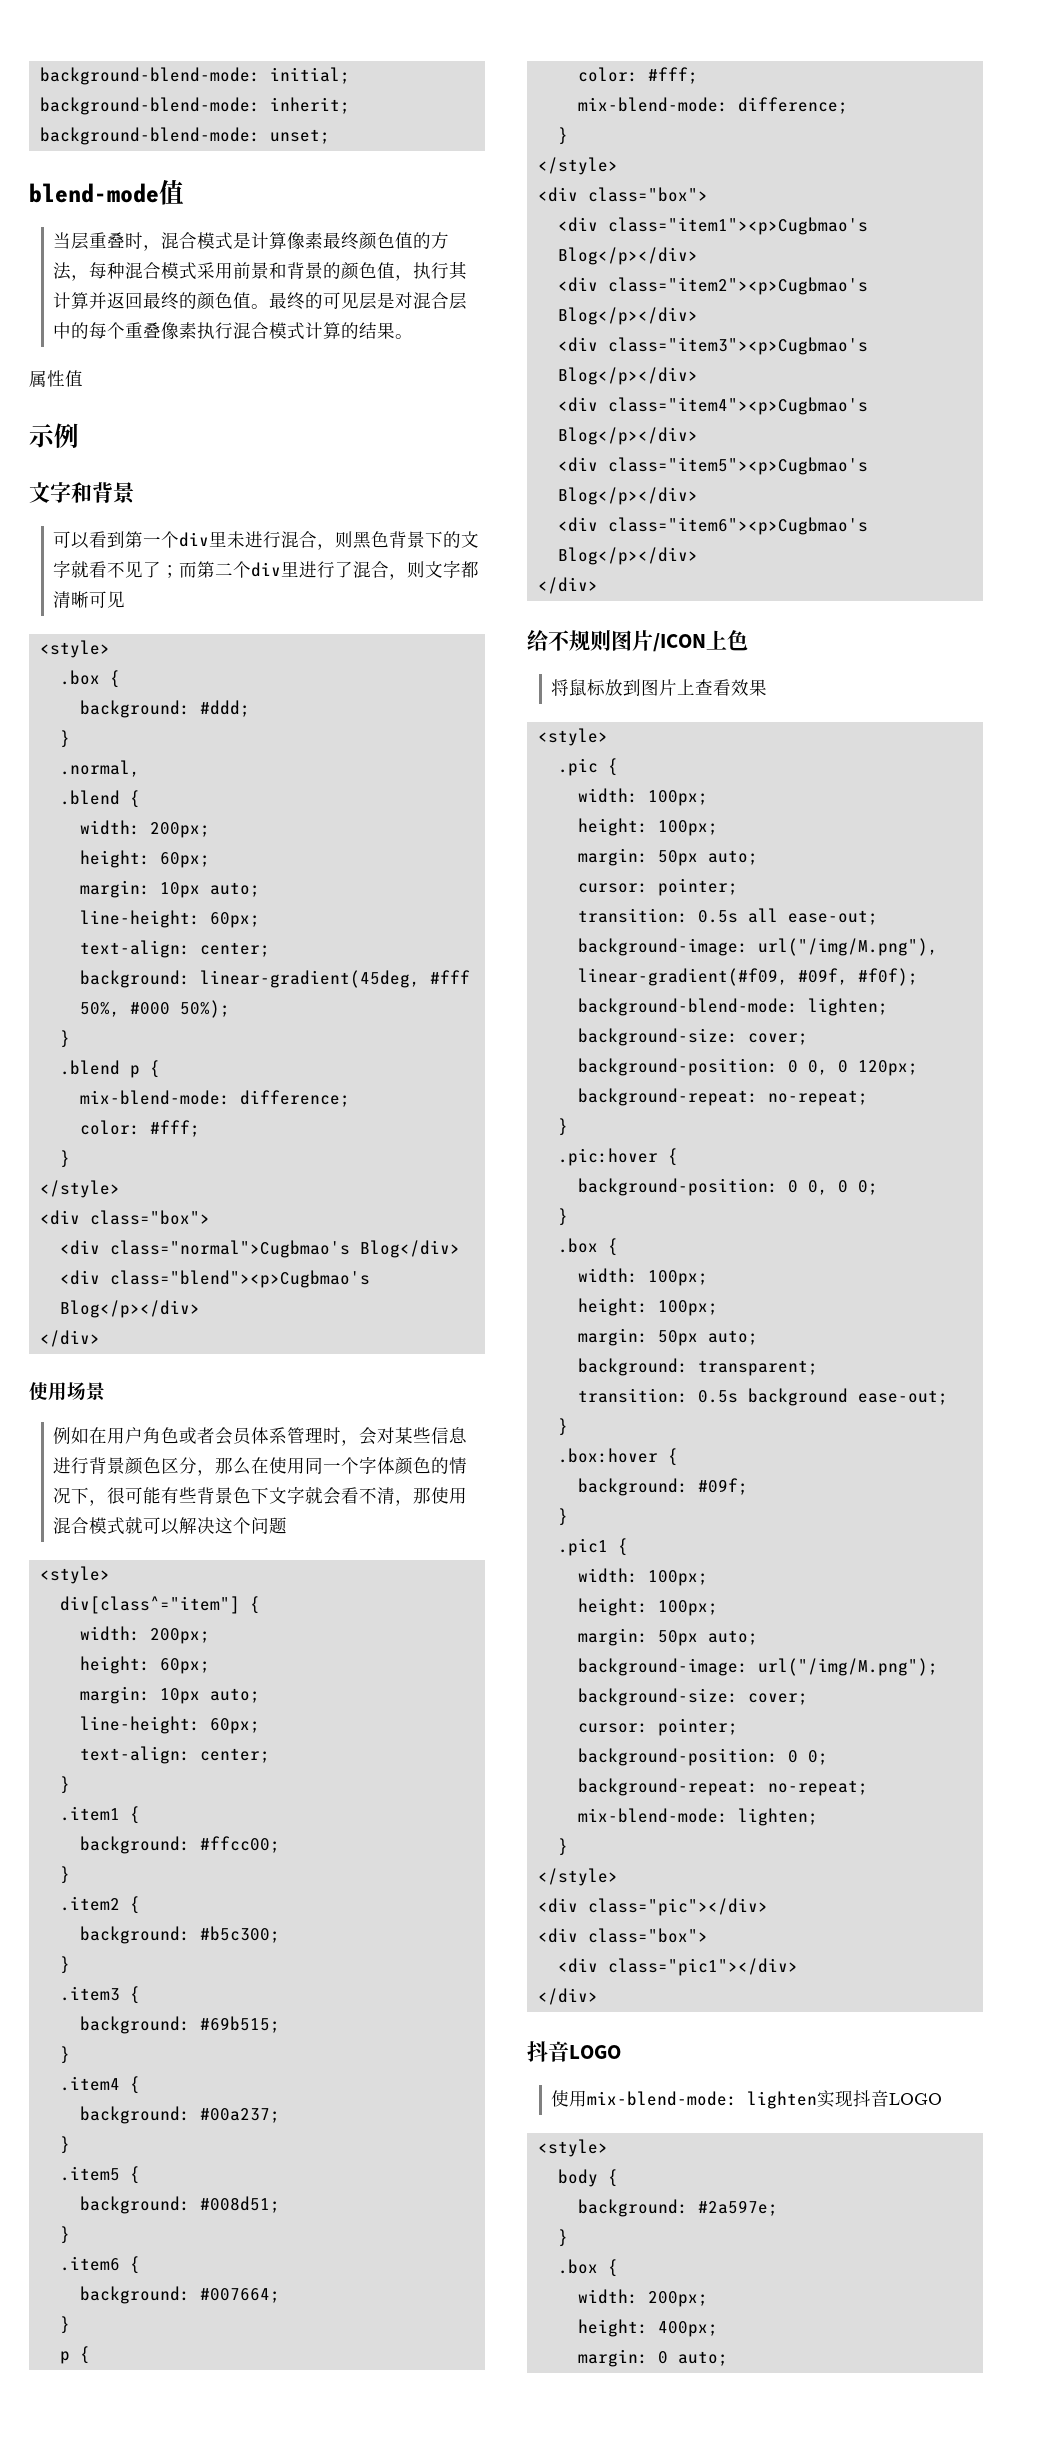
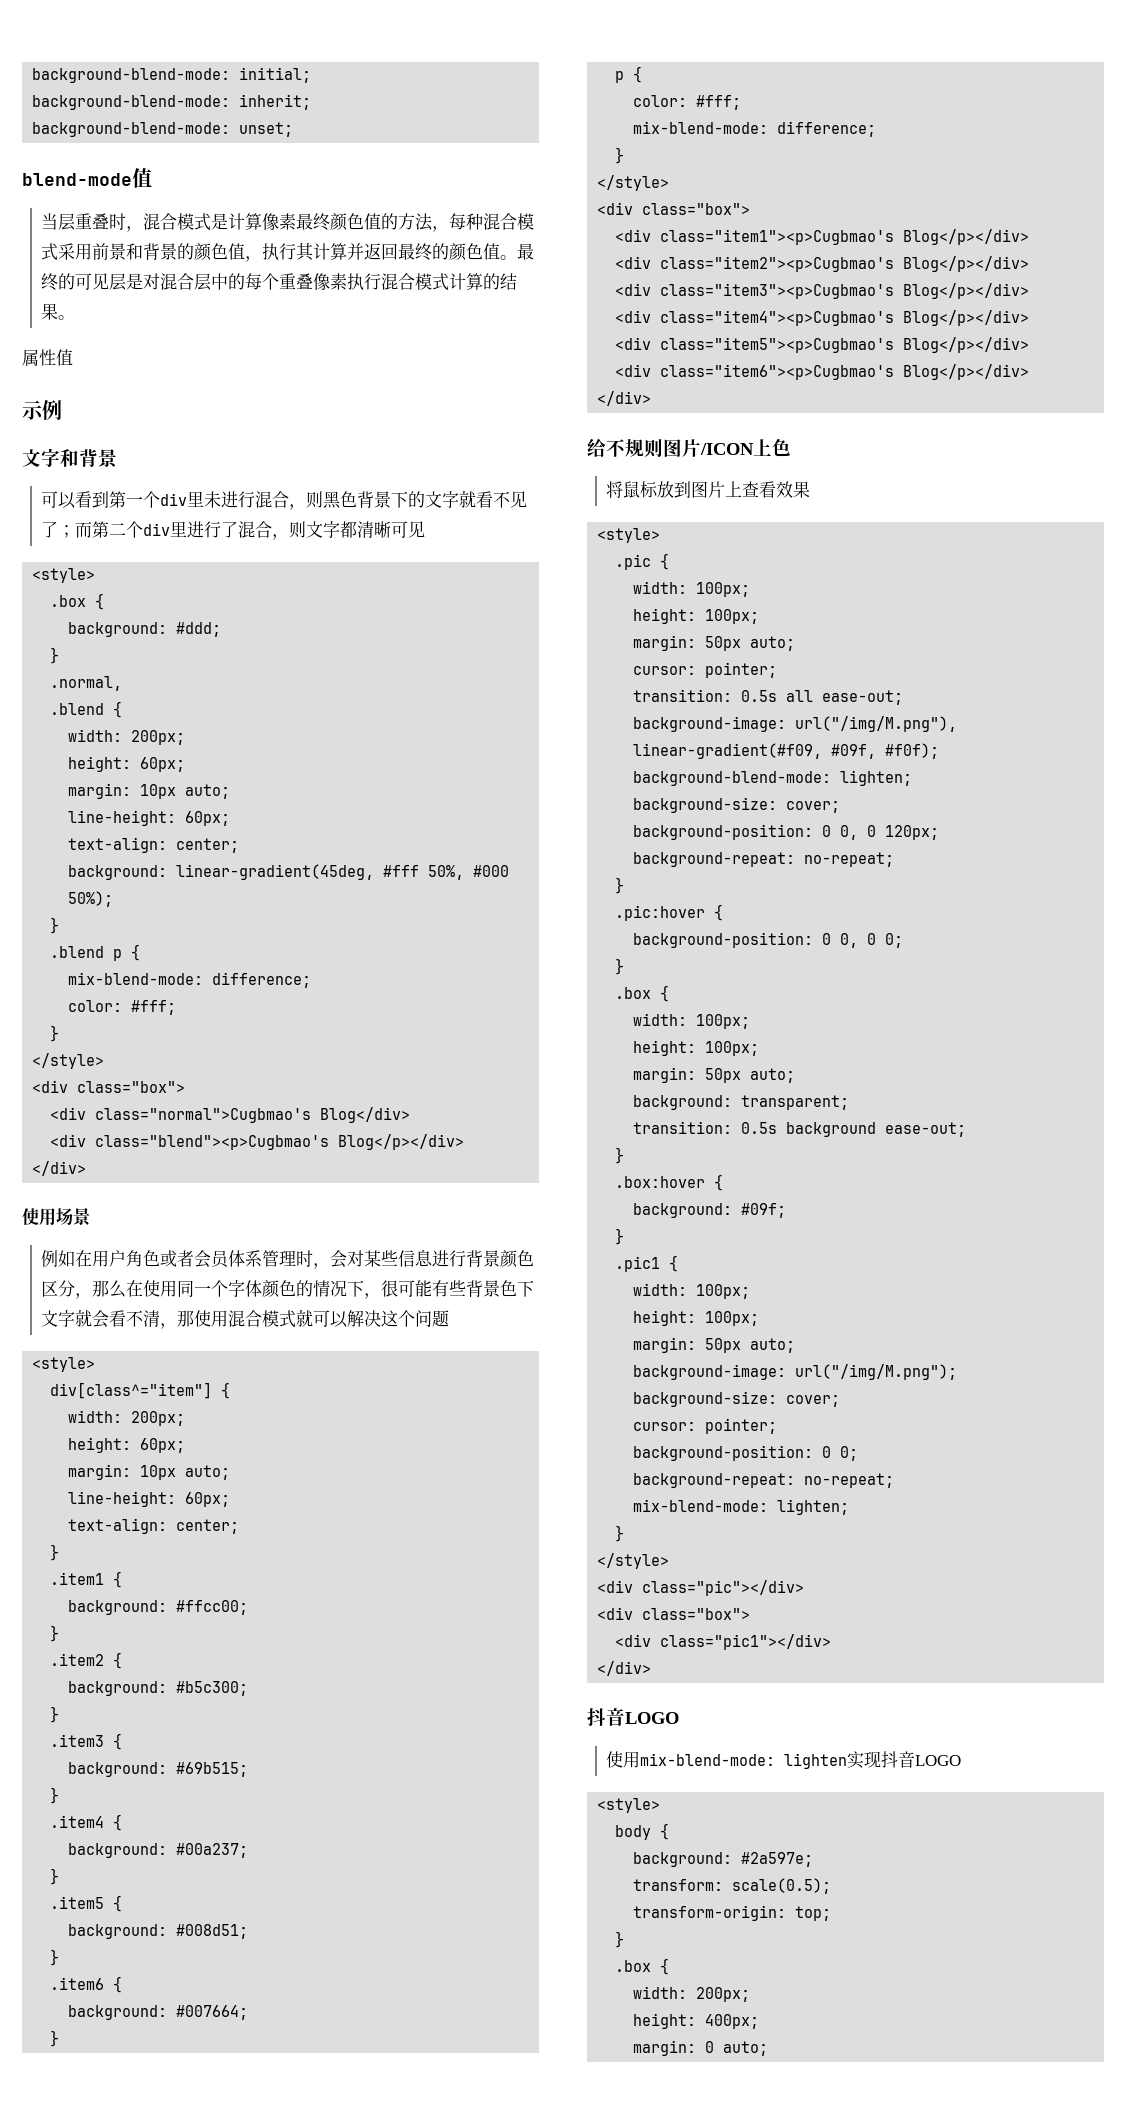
(778, 2208) none -> [633,1878,832,1894] [633,1905,832,1921] // transform: scale(0.5); // transform-origin: top;

